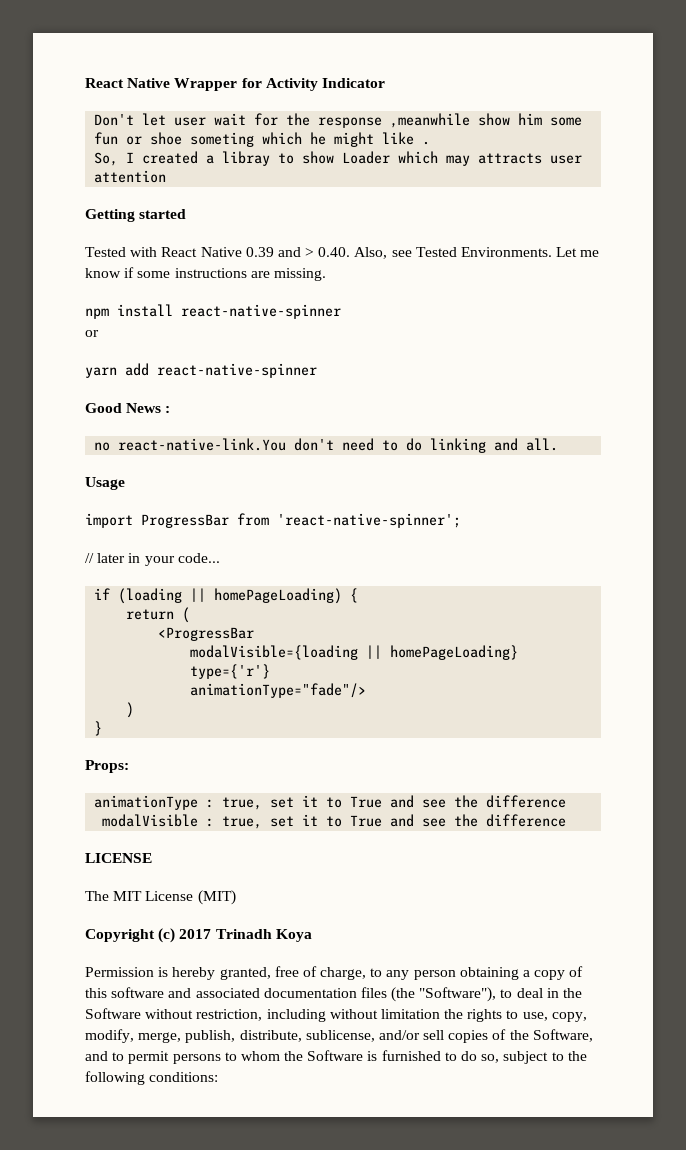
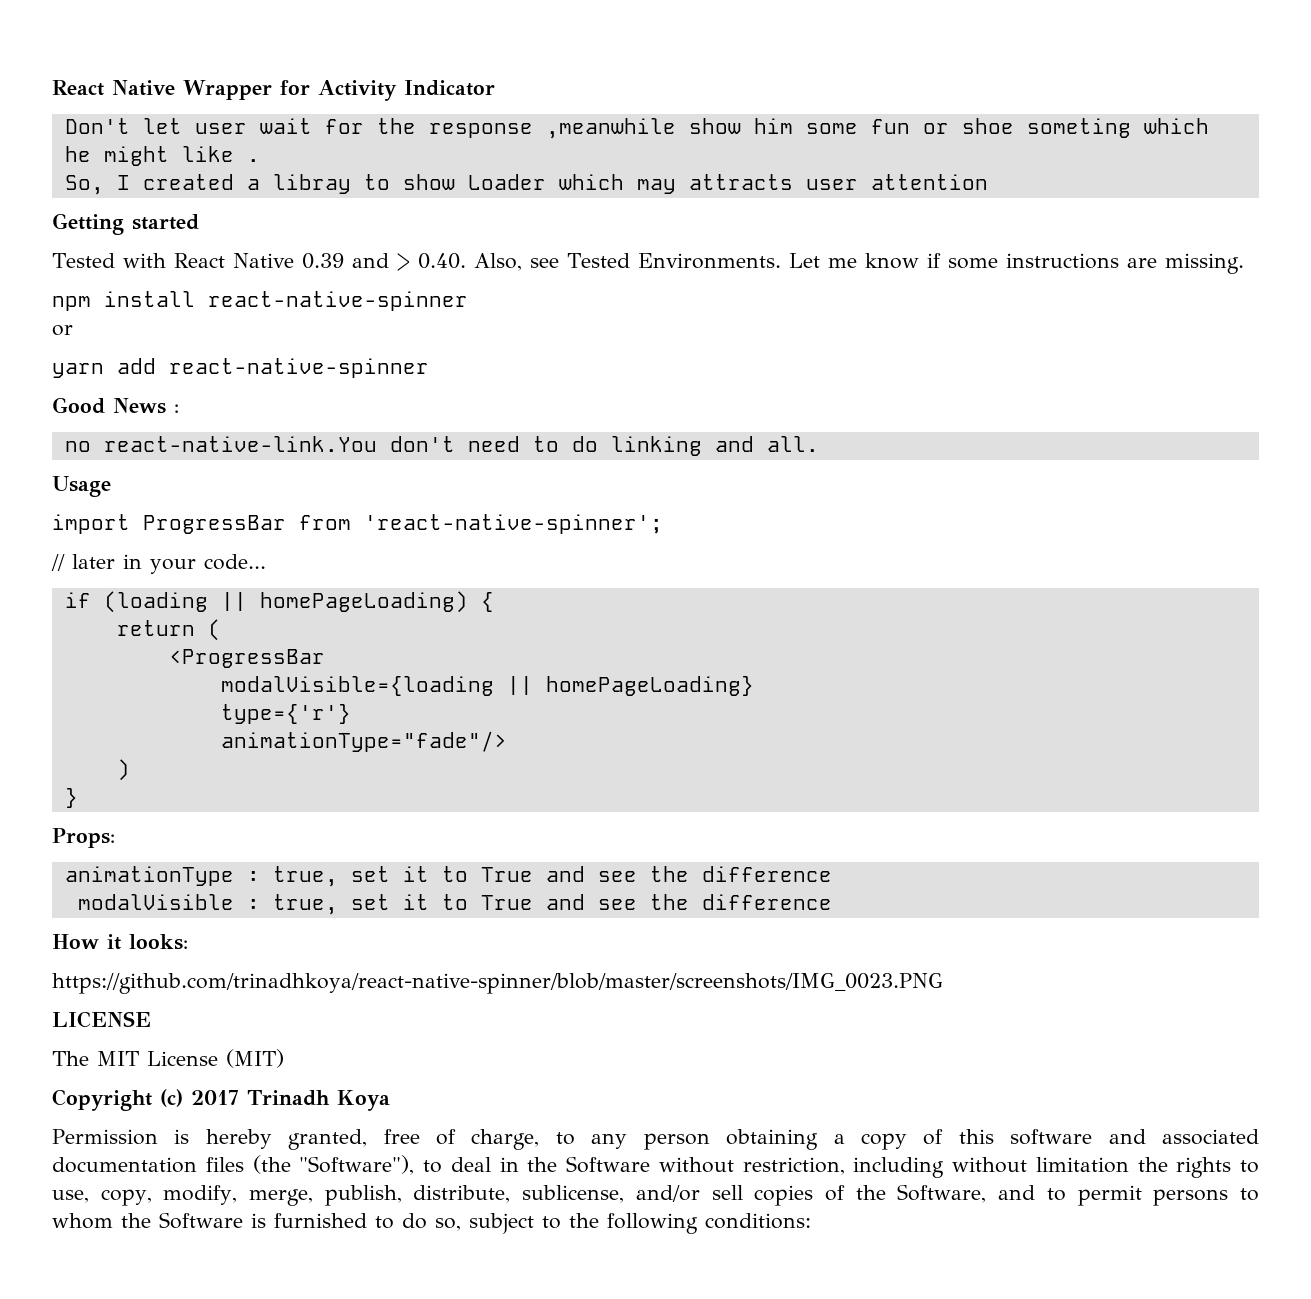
(567, 820) none -> [52,934,188,950] [52,973,943,994] // How it looks: // https://github.com/trinadhkoya/react-native-spinner/blob/master/screenshots/IMG_0023.PNG

